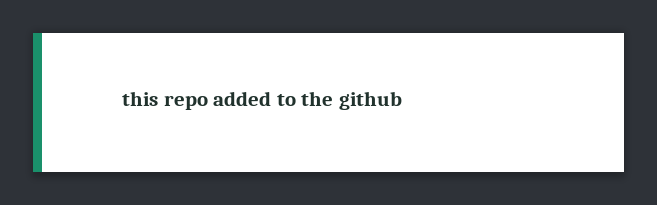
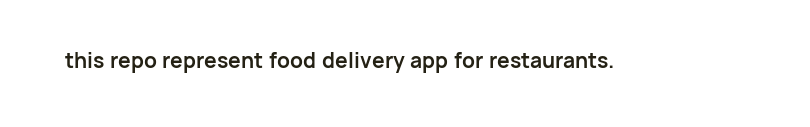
[213,91,402,110] added to the github -> [162,52,614,73] represent food delivery app for restaurants.

